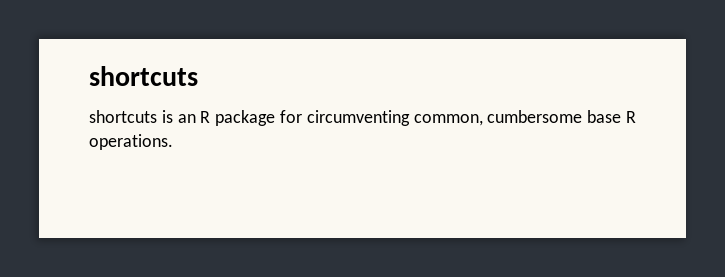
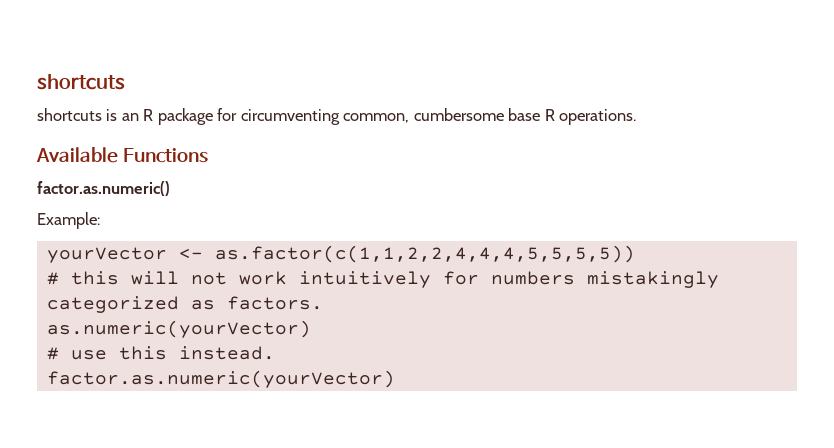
(173, 142) none -> [36,147,208,163] [37,181,170,196] [37,212,100,229] [46,245,635,263] [46,271,719,288] [46,296,323,313] [46,320,311,338] [46,346,275,360] [46,370,395,388] // Available Functions // factor.as.numeric() // Example: // yourVector <- as.factor(c(1,1,2,2,4,4,4,5,5,5,5)) // # this will not work intuitively for numbers mistakingly categorized as factors. // as.numeric(yourVector) // # use this instead. // factor.as.numeric(yourVector)

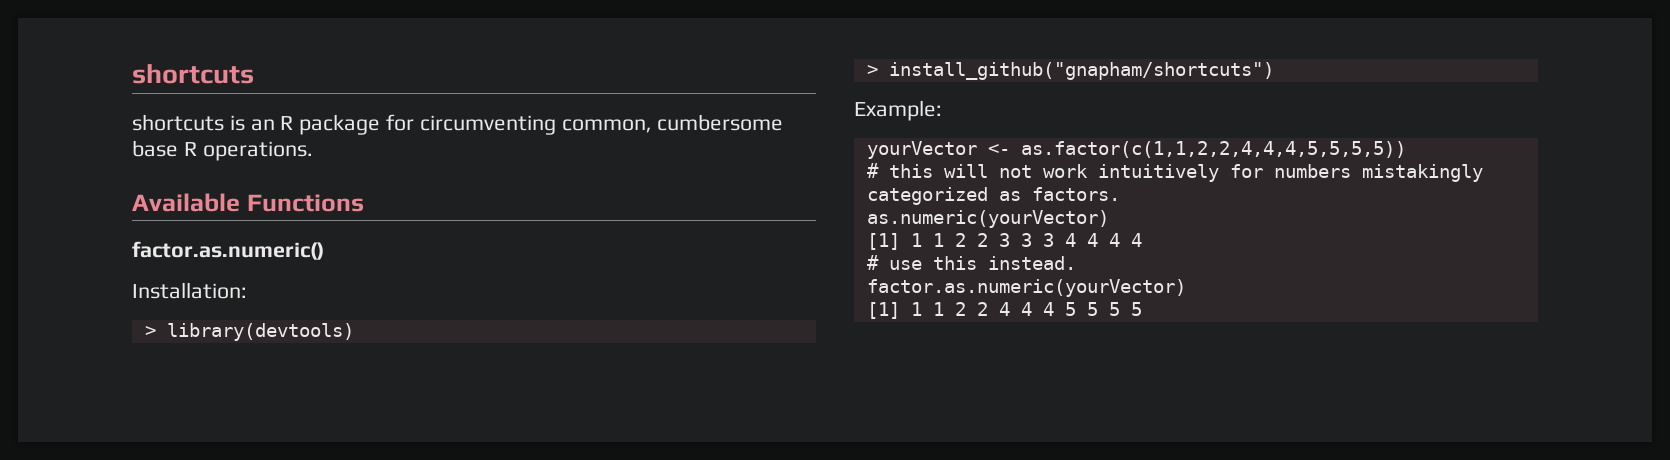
(170, 188) none -> [132,282,247,299] [144,323,354,341] [866,62,1274,80] // Installation: // > library(devtools) // > install_github("gnapham/shortcuts")
(311, 329) none -> [866,233,1142,250] // [1] 1 1 2 2 3 3 3 4 4 4 4
(395, 379) none -> [866,302,1142,319] // [1] 1 1 2 2 4 4 4 5 5 5 5

